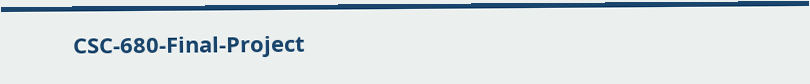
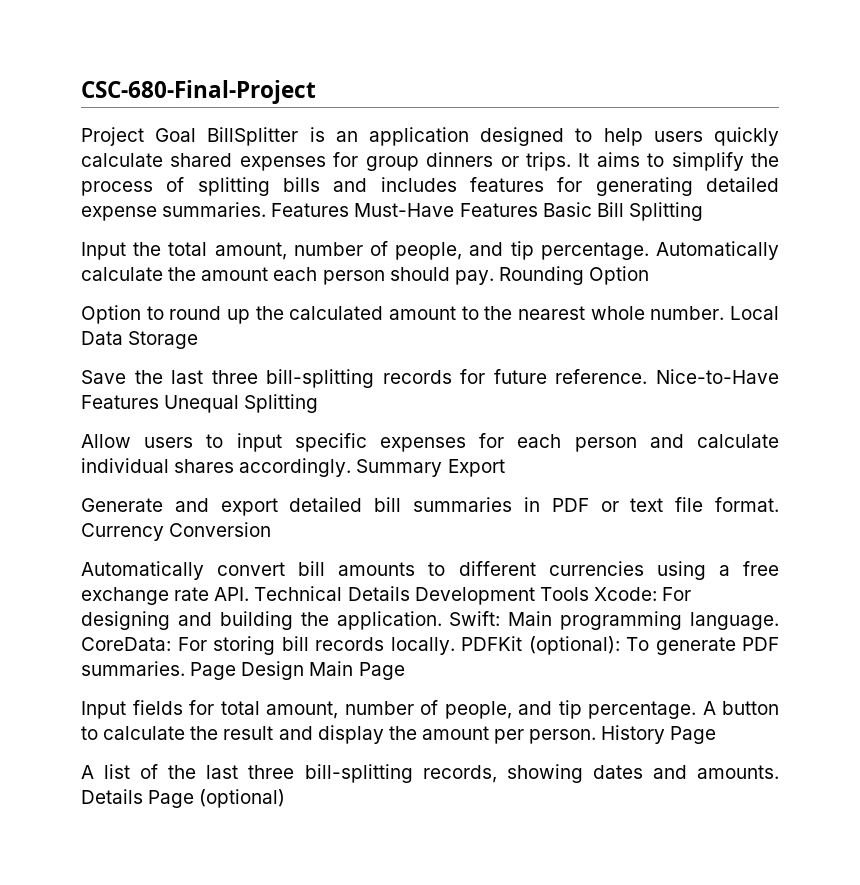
(306, 47) none -> [81,127,780,146] [81,152,779,171] [81,177,779,196] [81,202,703,221] [81,241,779,260] [81,266,650,285] [81,305,779,324] [81,331,199,349] [81,369,779,388] [81,394,319,413] [81,433,780,452] [81,458,505,477] [81,497,779,516] [81,522,272,541] [81,561,779,580] [81,586,692,605] [81,611,779,630] [81,636,779,655] [81,661,405,680] [81,700,779,719] [81,725,717,744] [81,764,780,783] [81,789,286,808] // Project Goal BillSplitter is an application designed to help users quickly calculate shared expenses for group dinners or trips. It aims to simplify the process of splitting bills and includes features for generating detailed expense summaries. Features Must-Have Features Basic Bill Splitting // Input the total amount, number of people, and tip percentage. Automatically calculate the amount each person should pay. Rounding Option // Option to round up the calculated amount to the nearest whole number. Local Data Storage // Save the last three bill-splitting records for future reference. Nice-to-Have Features Unequal Splitting // Allow users to input specific expenses for each person and calculate individual shares accordingly. Summary Export // Generate and export detailed bill summaries in PDF or text file format. Currency Conversion // Automatically convert bill amounts to different currencies using a free exchange rate API. Technical Details Development Tools Xcode: For designing and building the application. Swift: Main programming language. CoreData: For storing bill records locally. PDFKit (optional): To generate PDF summaries. Page Design Main Page // Input fields for total amount, number of people, and tip percentage. A button to calculate the result and display the amount per person. History Page // A list of the last three bill-splitting records, showing dates and amounts. Details Page (optional)

